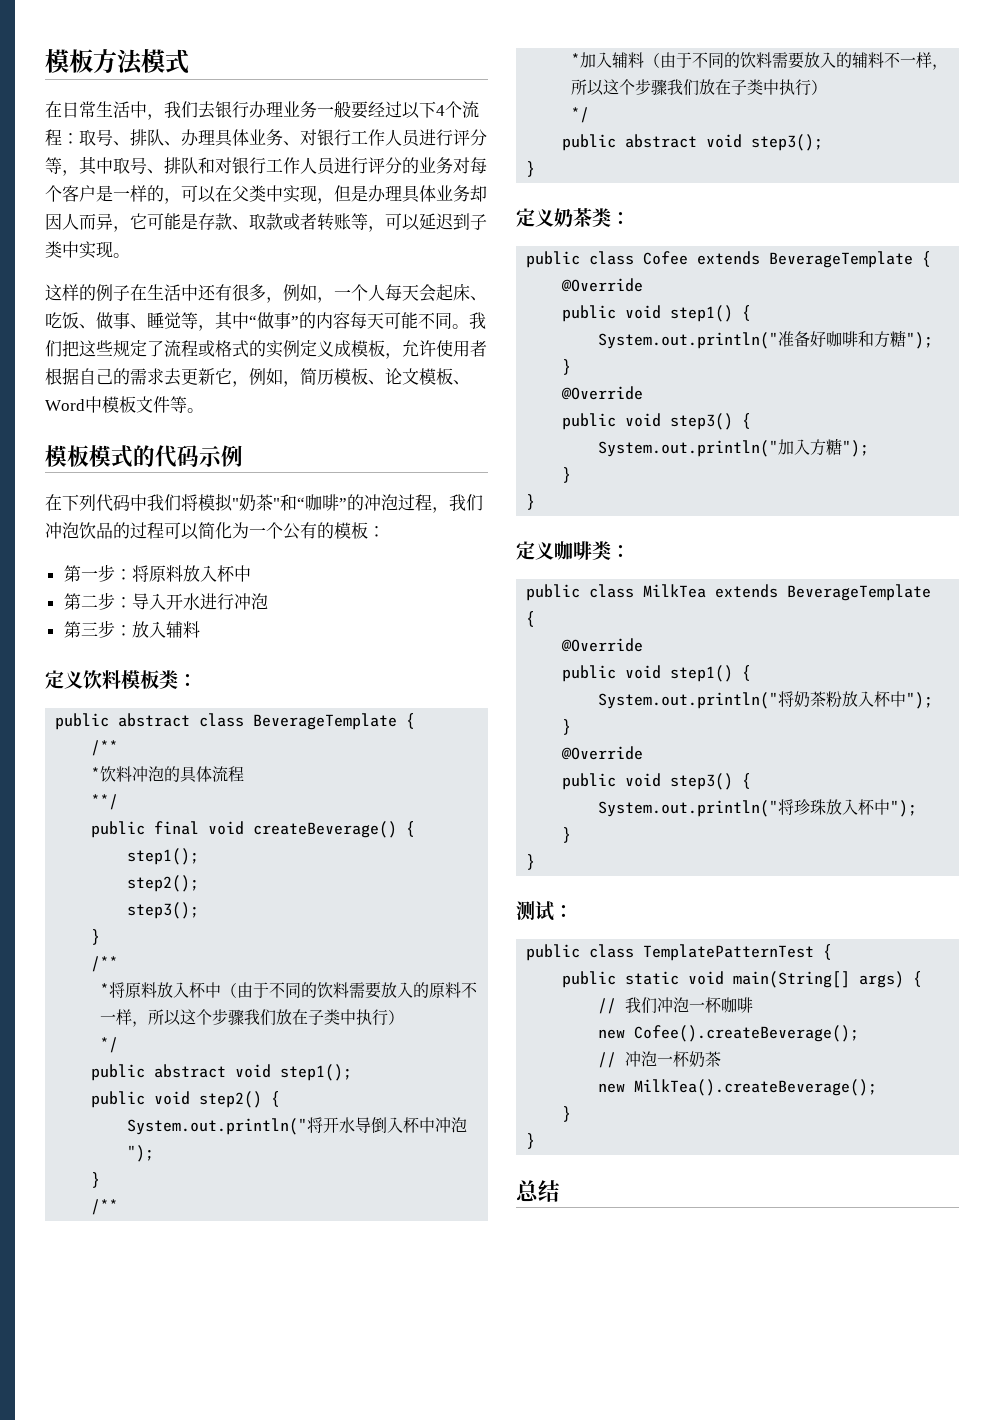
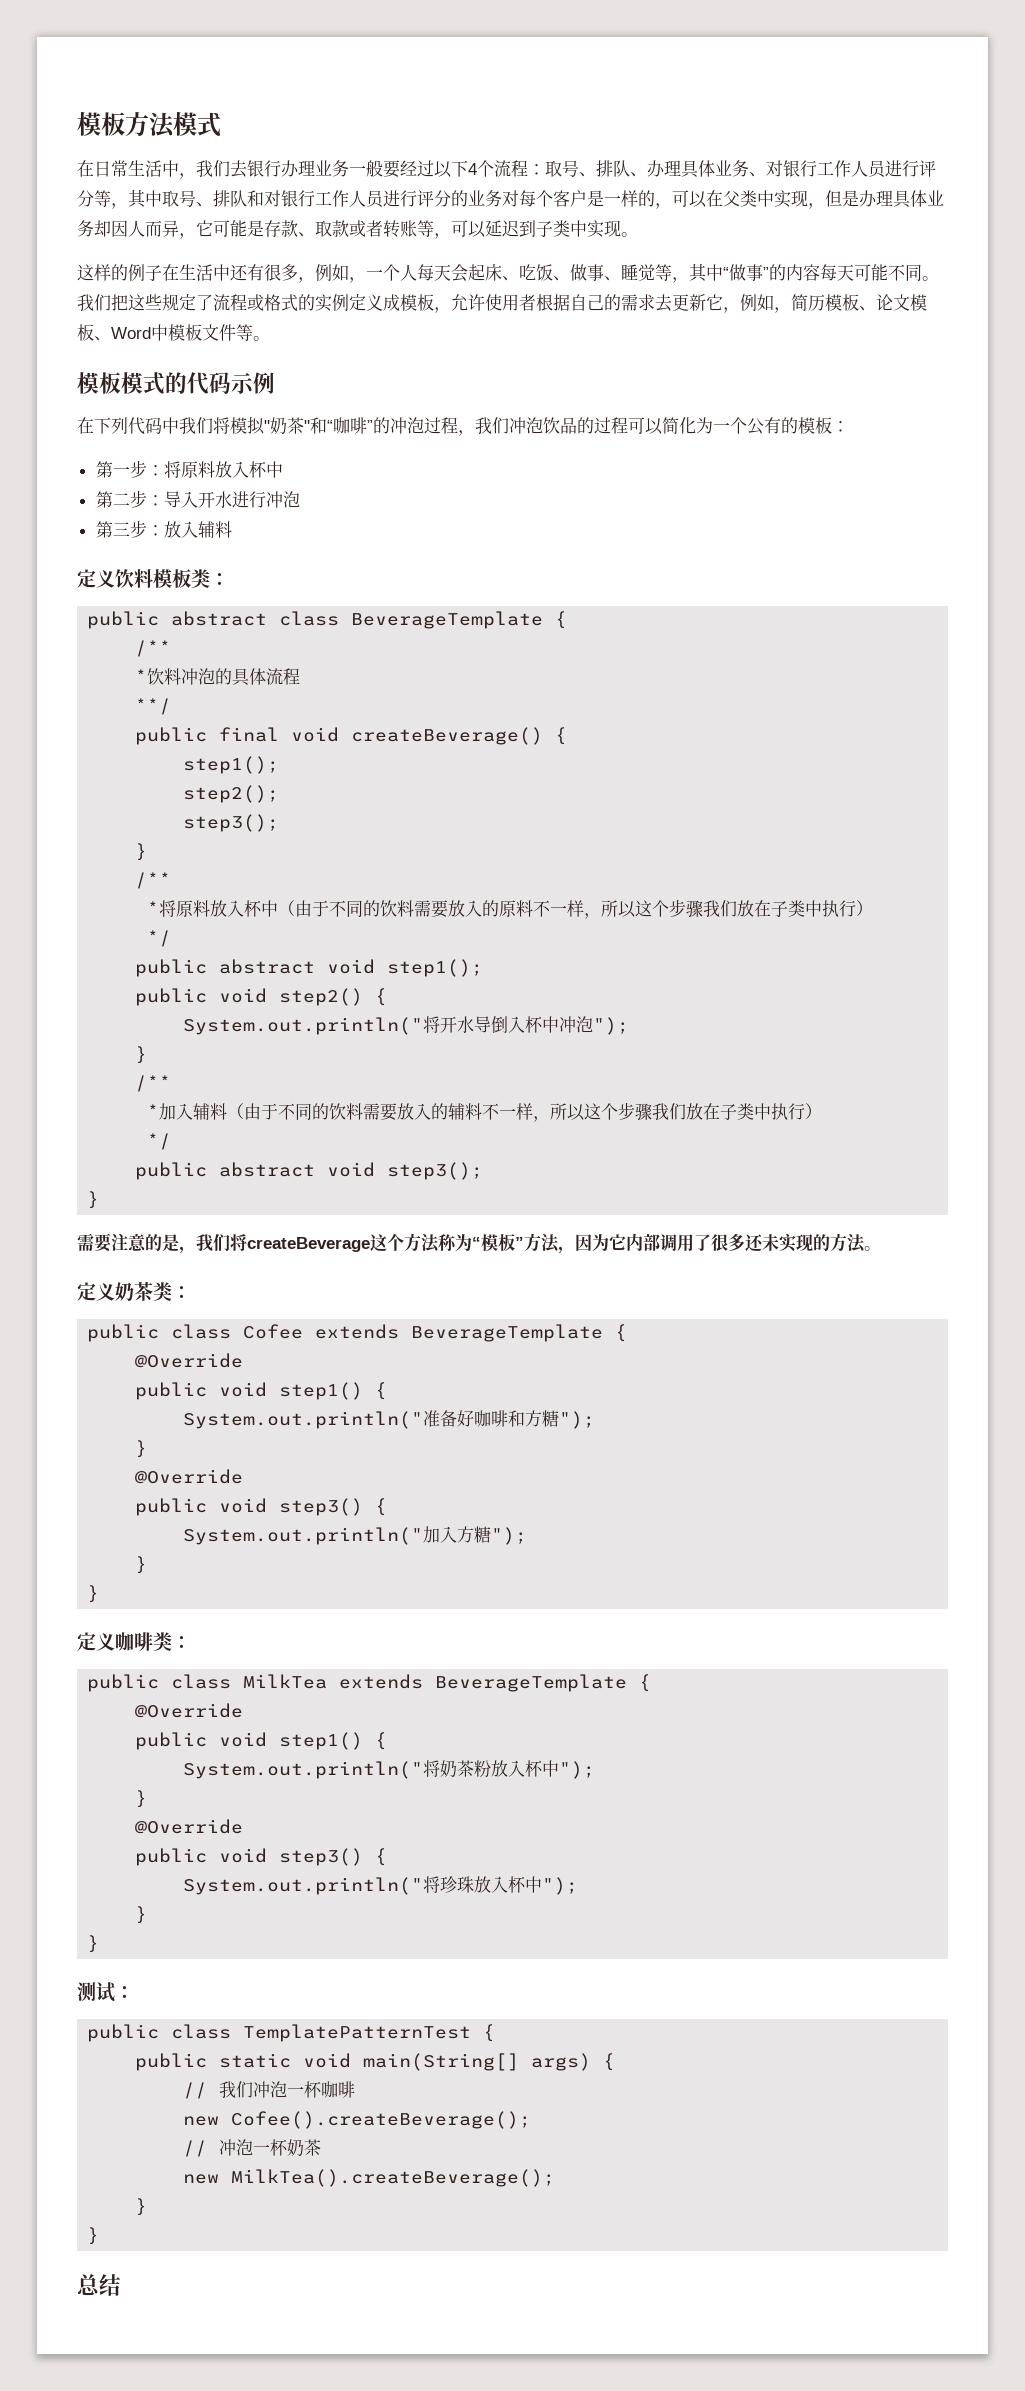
(536, 169) none -> [77,1233,881,1254] // 需要注意的是，我们将createBeverage这个方法称为“模板”方法，因为它内部调用了很多还未实现的方法。

